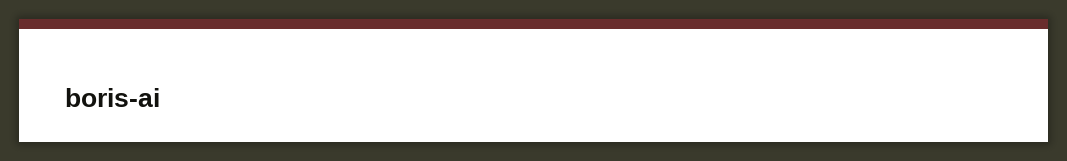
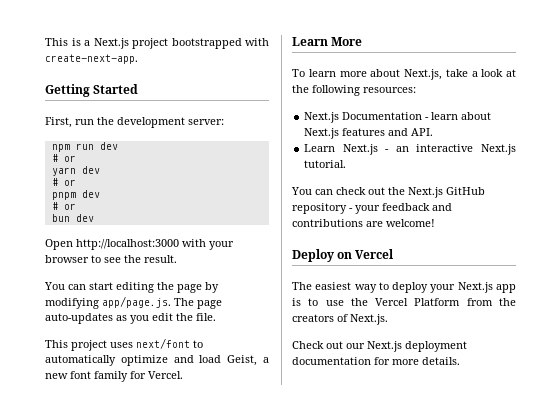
[65,88,160,107] boris-ai -> [45,38,269,49] [45,54,138,64] [45,84,139,97] [45,117,224,128] [51,142,118,152] [51,154,76,162] [51,166,100,176] [51,178,76,186] [51,190,100,200] [51,202,76,210] [51,214,94,222] [45,239,234,250] [45,255,177,263] [44,282,219,293] [45,296,222,309] [45,313,216,324] [45,338,203,351] [45,355,269,366] [45,371,183,382] [292,37,363,46] [292,69,516,80] [292,85,416,96] [304,112,492,123] [304,128,434,139] [304,144,516,155] [304,160,347,168] [291,187,485,198] [292,203,452,214] [292,219,435,227] [292,249,395,262] [292,282,516,293] [292,298,516,306] [292,314,388,325] [292,341,467,352] [292,357,460,365] This is a Next.js project bootstrapped with create-next-app. // Getting Started // First, run the development server: // npm run dev // # or // yarn dev // # or // pnpm dev // # or // bun dev // Open http://localhost:3000 with your browser to see the result. // You can start editing the page by modifying app/page.js. The page auto-updates as you edit the file. // This project uses next/font to automatically optimize and load Geist, a new font family for Vercel. // Learn More // To learn more about Next.js, take a look at the following resources: // Next.js Documentation - learn about Next.js features and API. // Learn Next.js - an interactive Next.js tutorial. // You can check out the Next.js GitHub repository - your feedback and contributions are welcome! // Deploy on Vercel // The easiest way to deploy your Next.js app is to use the Vercel Platform from the creators of Next.js. // Check out our Next.js deployment documentation for more details.

